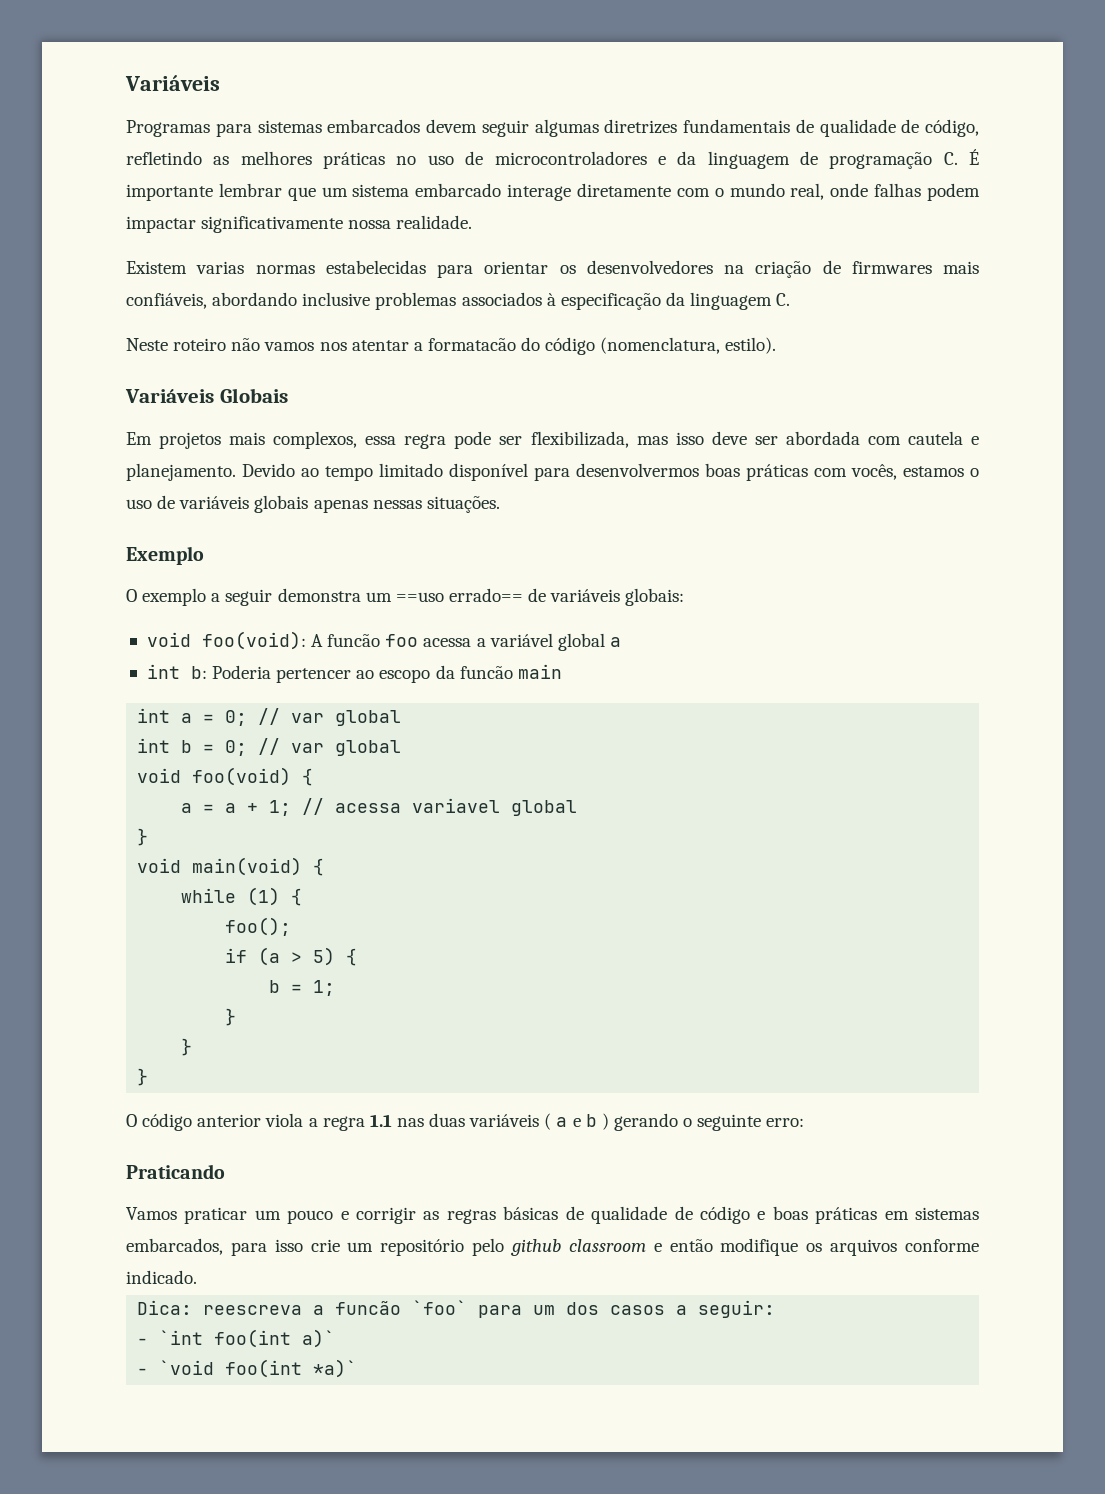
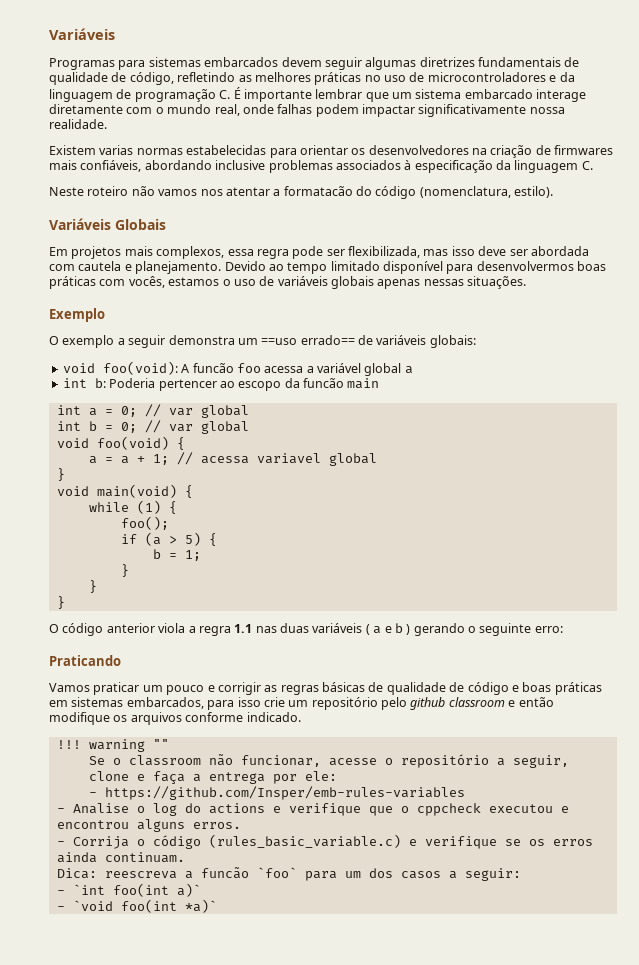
(197, 1277) none -> [56,739,169,752] [88,754,569,768] [88,771,337,784] [88,786,465,800] [56,803,569,816] [56,819,241,832] [56,834,593,849] [56,852,185,863] // !!! warning "" // Se o classroom não funcionar, acesse o repositório a seguir, clone e faça a entrega por ele: // - https://github.com/Insper/emb-rules-variables // - Analise o log do actions e verifique que o cppcheck executou e encontrou alguns erros. // - Corrija o código (rules_basic_variable.c) e verifique se os erros ainda continuam.

